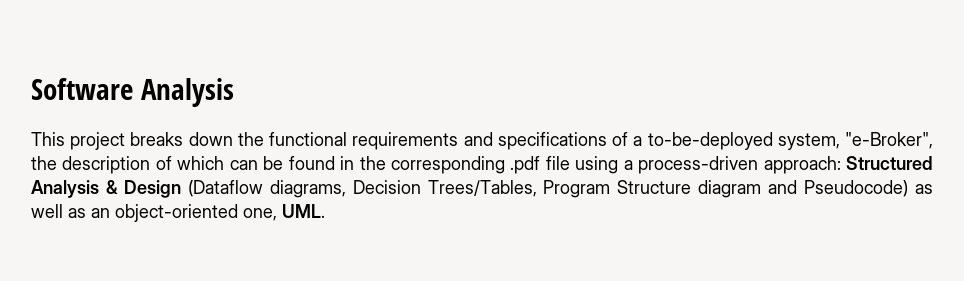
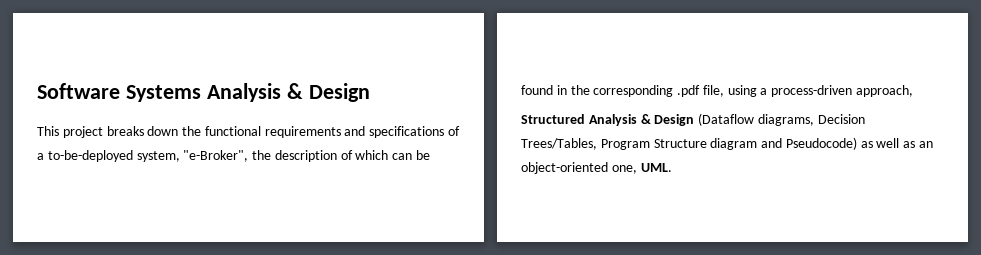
[140,78,234,107] Analysis -> [125,83,370,102] Systems Analysis & Design
[545,156,570,170] file -> [702,85,724,97] file,
[763,156,841,174] approach: -> [856,85,914,97] approach, //

